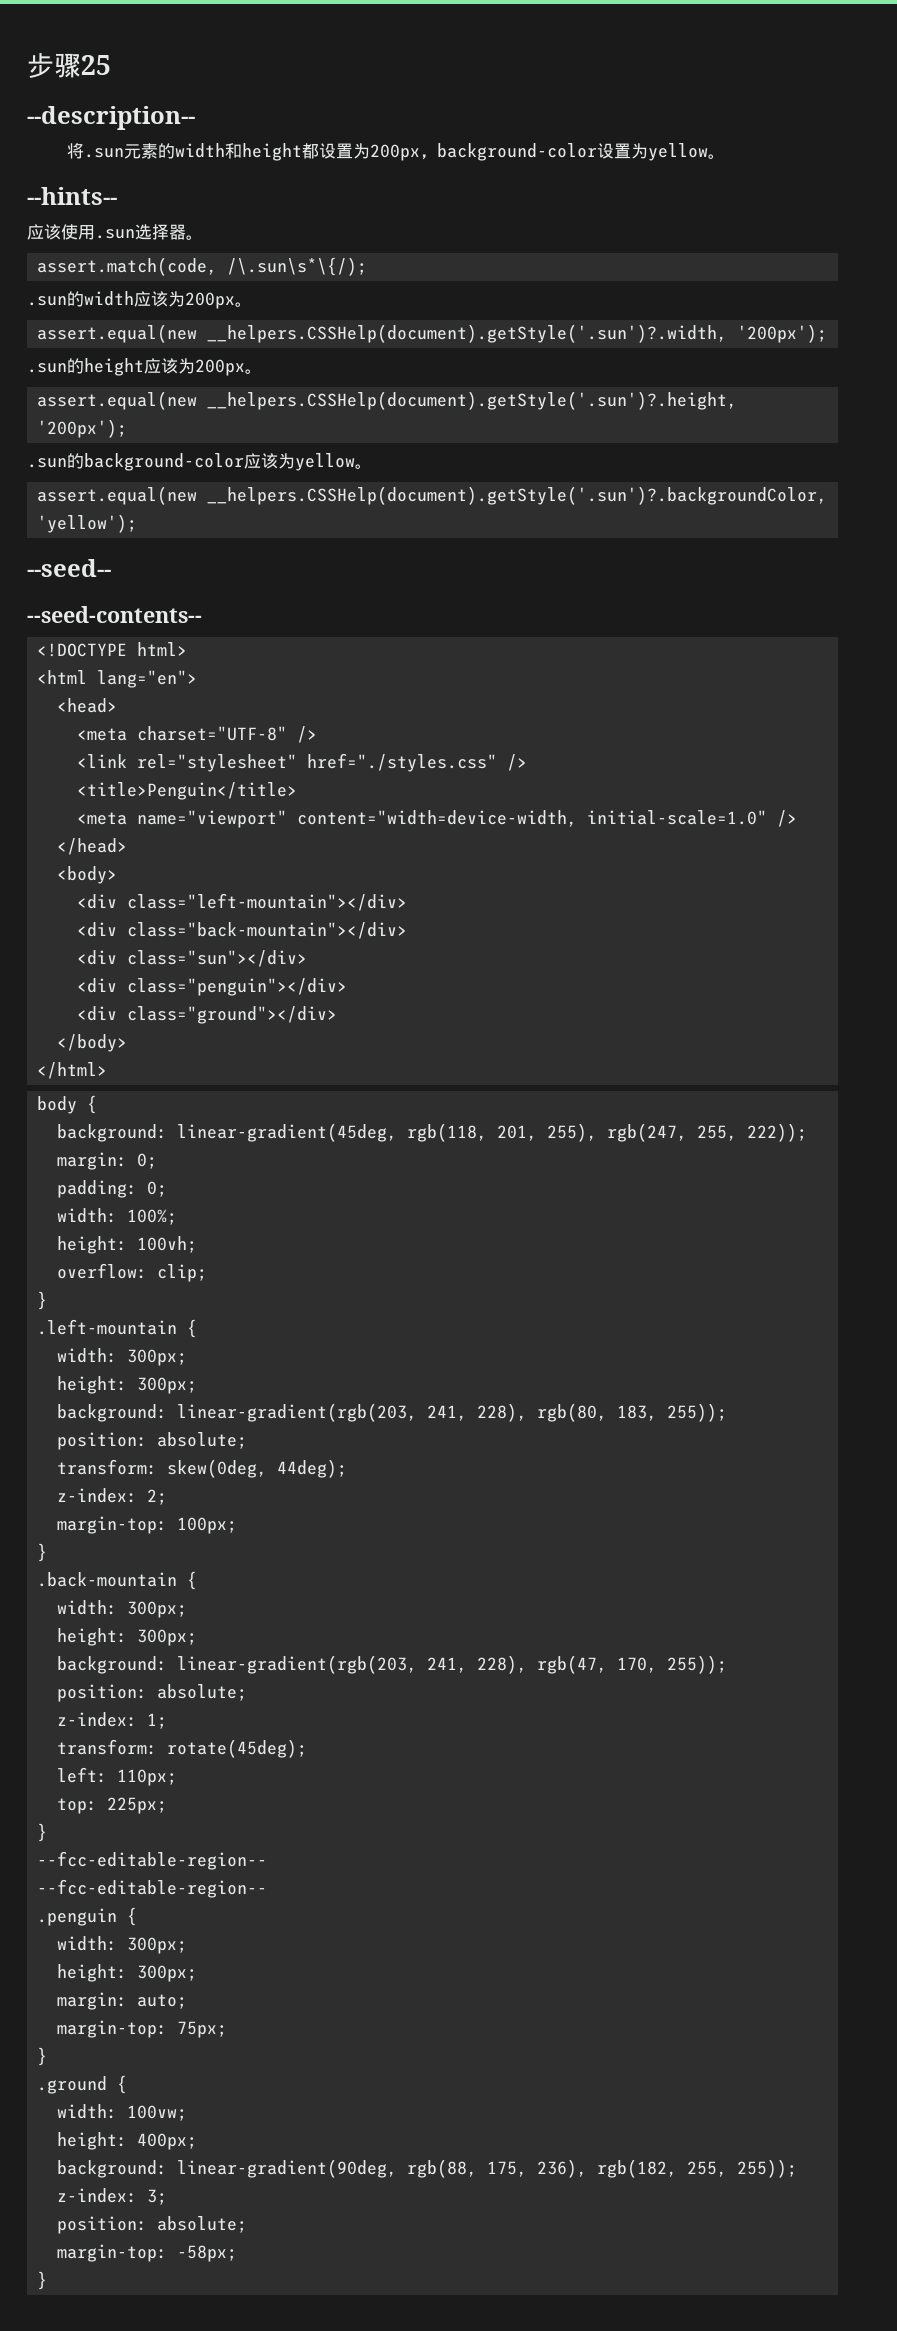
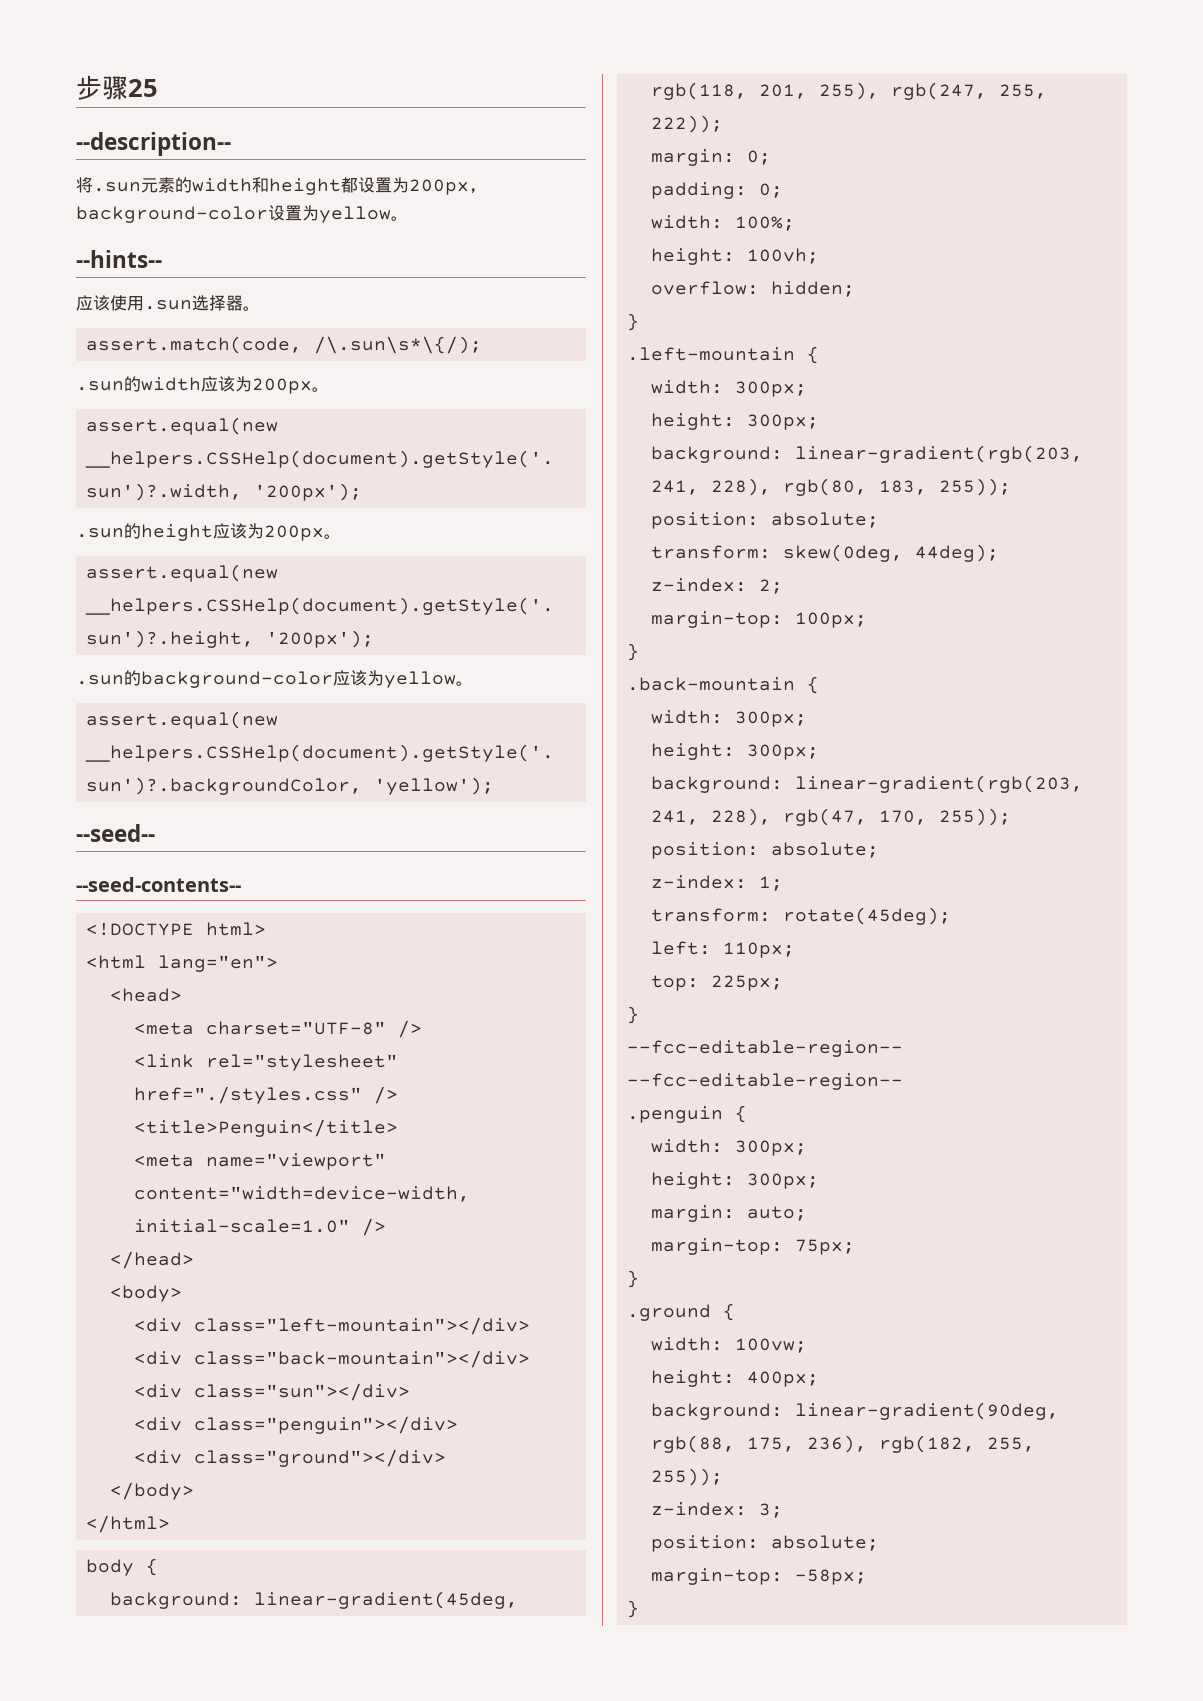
[157,1264,208,1282] clip; -> [771,281,856,297] hidden;

